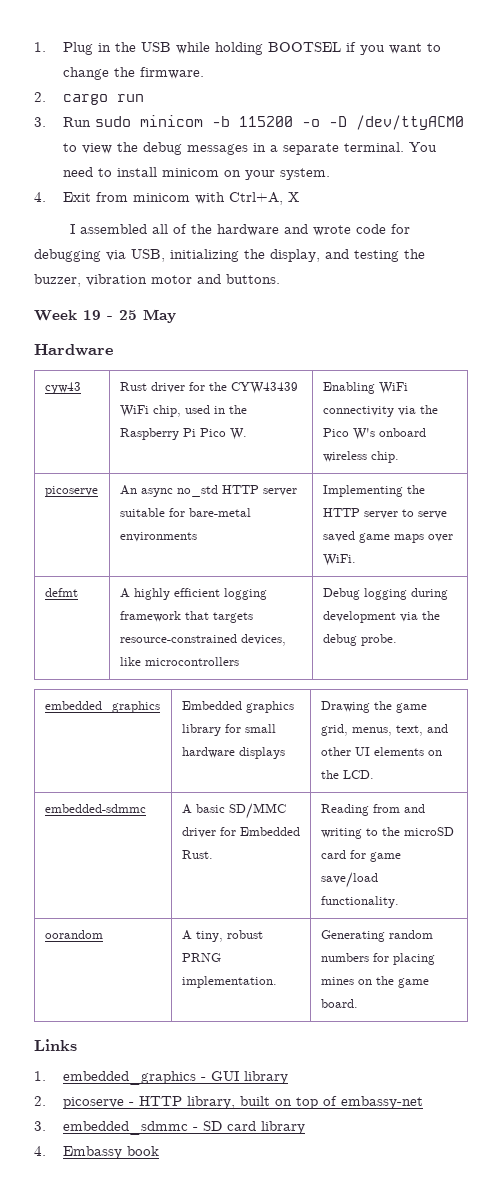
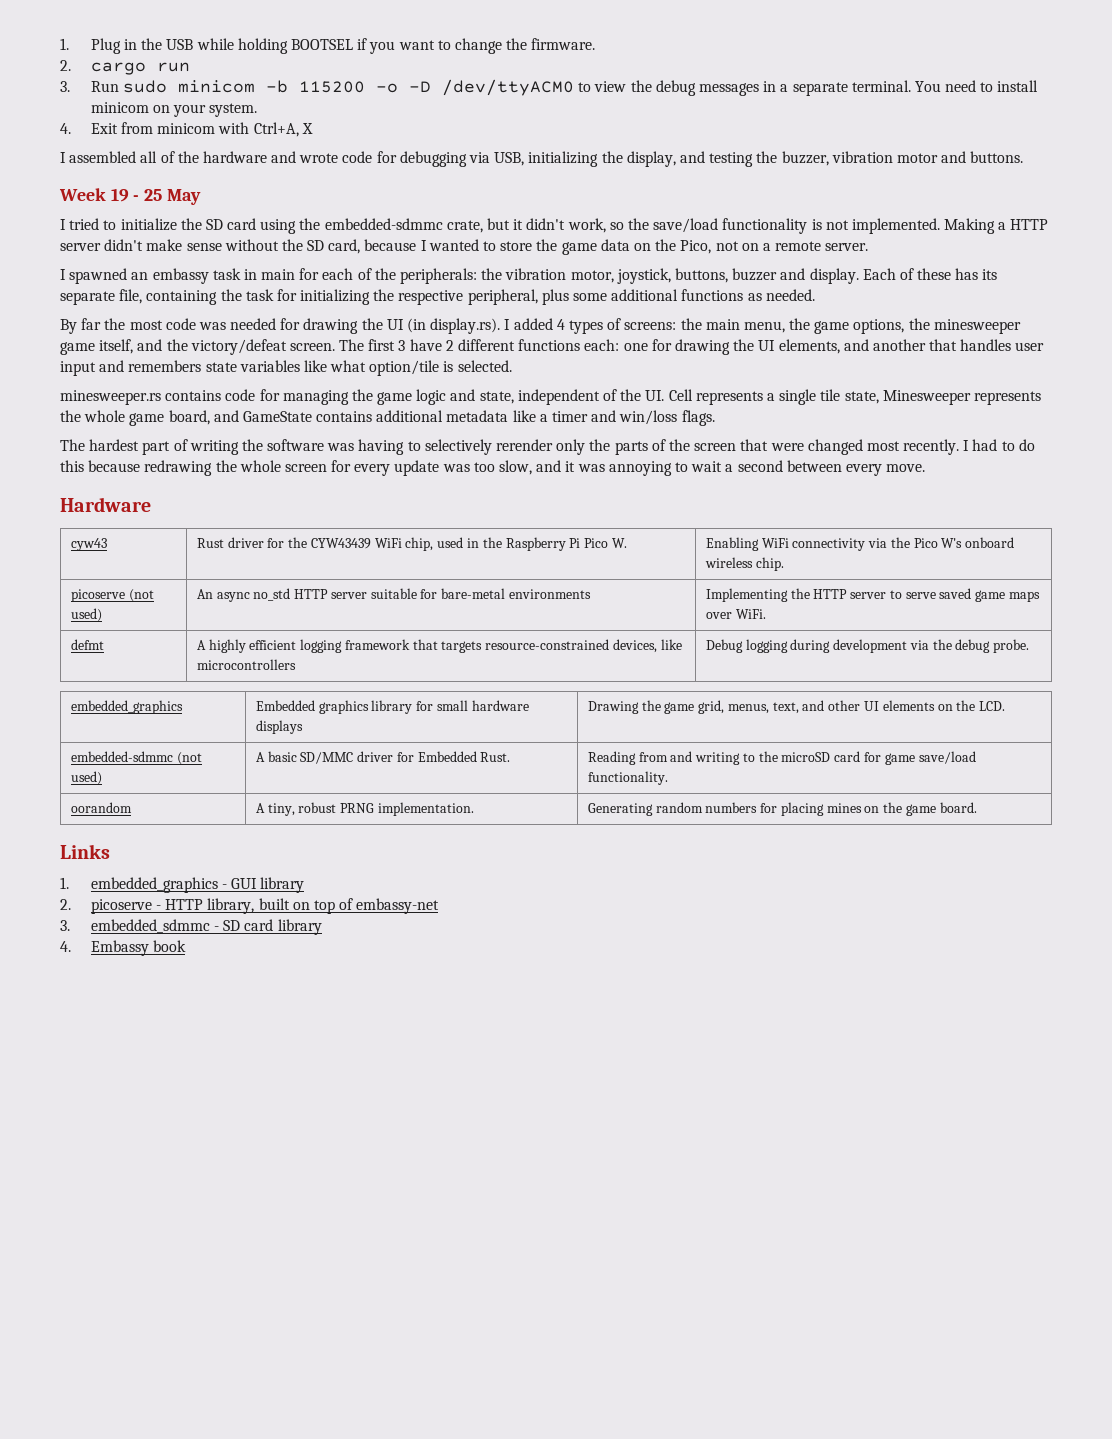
(176, 316) none -> [60,218,1049,234] [60,239,869,255] [60,268,998,284] [60,289,815,305] [60,318,1021,334] [60,339,1045,355] [60,360,512,376] [60,389,1041,405] [60,410,715,426] [60,439,1035,455] [60,460,926,476] // I tried to initialize the SD card using the embedded-sdmmc crate, but it didn't work, so the save/load functionality is not implemented. Making a HTTP server didn't make sense without the SD card, because I wanted to store the game data on the Pico, not on a remote server. // I spawned an embassy task in main for each of the peripherals: the vibration motor, joystick, buttons, buzzer and display. Each of these has its separate file, containing the task for initializing the respective peripheral, plus some additional functions as needed. // By far the most code was needed for drawing the UI (in display.rs). I added 4 types of screens: the main menu, the game options, the minesweeper game itself, and the victory/defeat screen. The first 3 have 2 different functions each: one for drawing the UI elements, and another that handles user input and remembers state variables like what option/tile is selected. // minesweeper.rs contains code for managing the game logic and state, independent of the UI. Cell represents a single tile state, Minesweeper represents the whole game board, and GameState contains additional metadata like a timer and win/loss flags. // The hardest part of writing the software was having to selectively rerender only the parts of the screen that were changed most recently. I had to do this because redrawing the whole screen for every update was too slow, and it was annoying to wait a second between every move.
(98, 491) none -> [128,589,154,602] [70,608,102,622] (not used)
(146, 808) none -> [176,752,202,765] [70,771,102,785] (not used)

